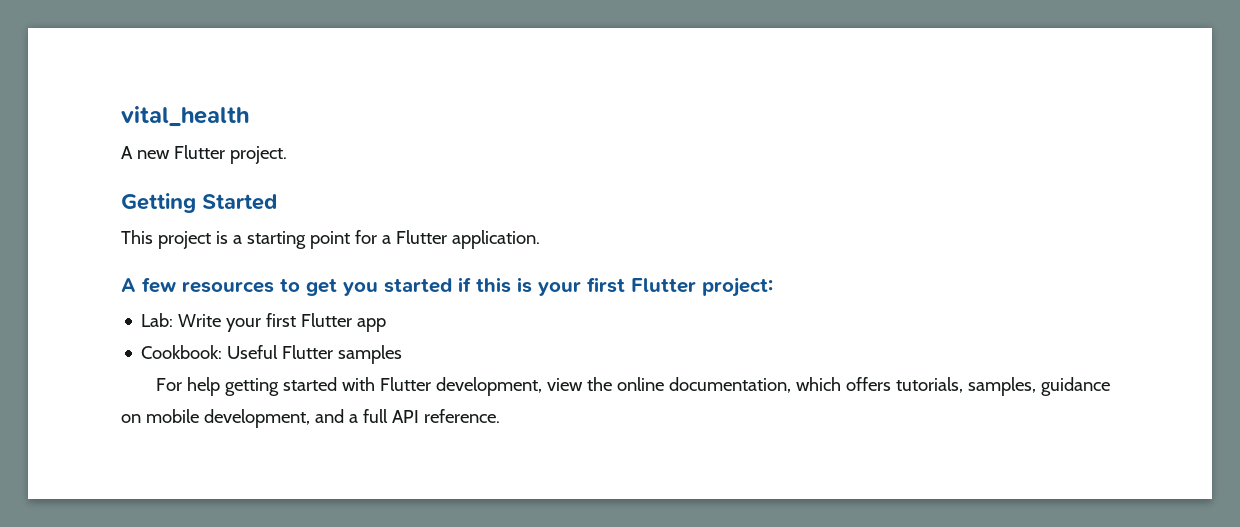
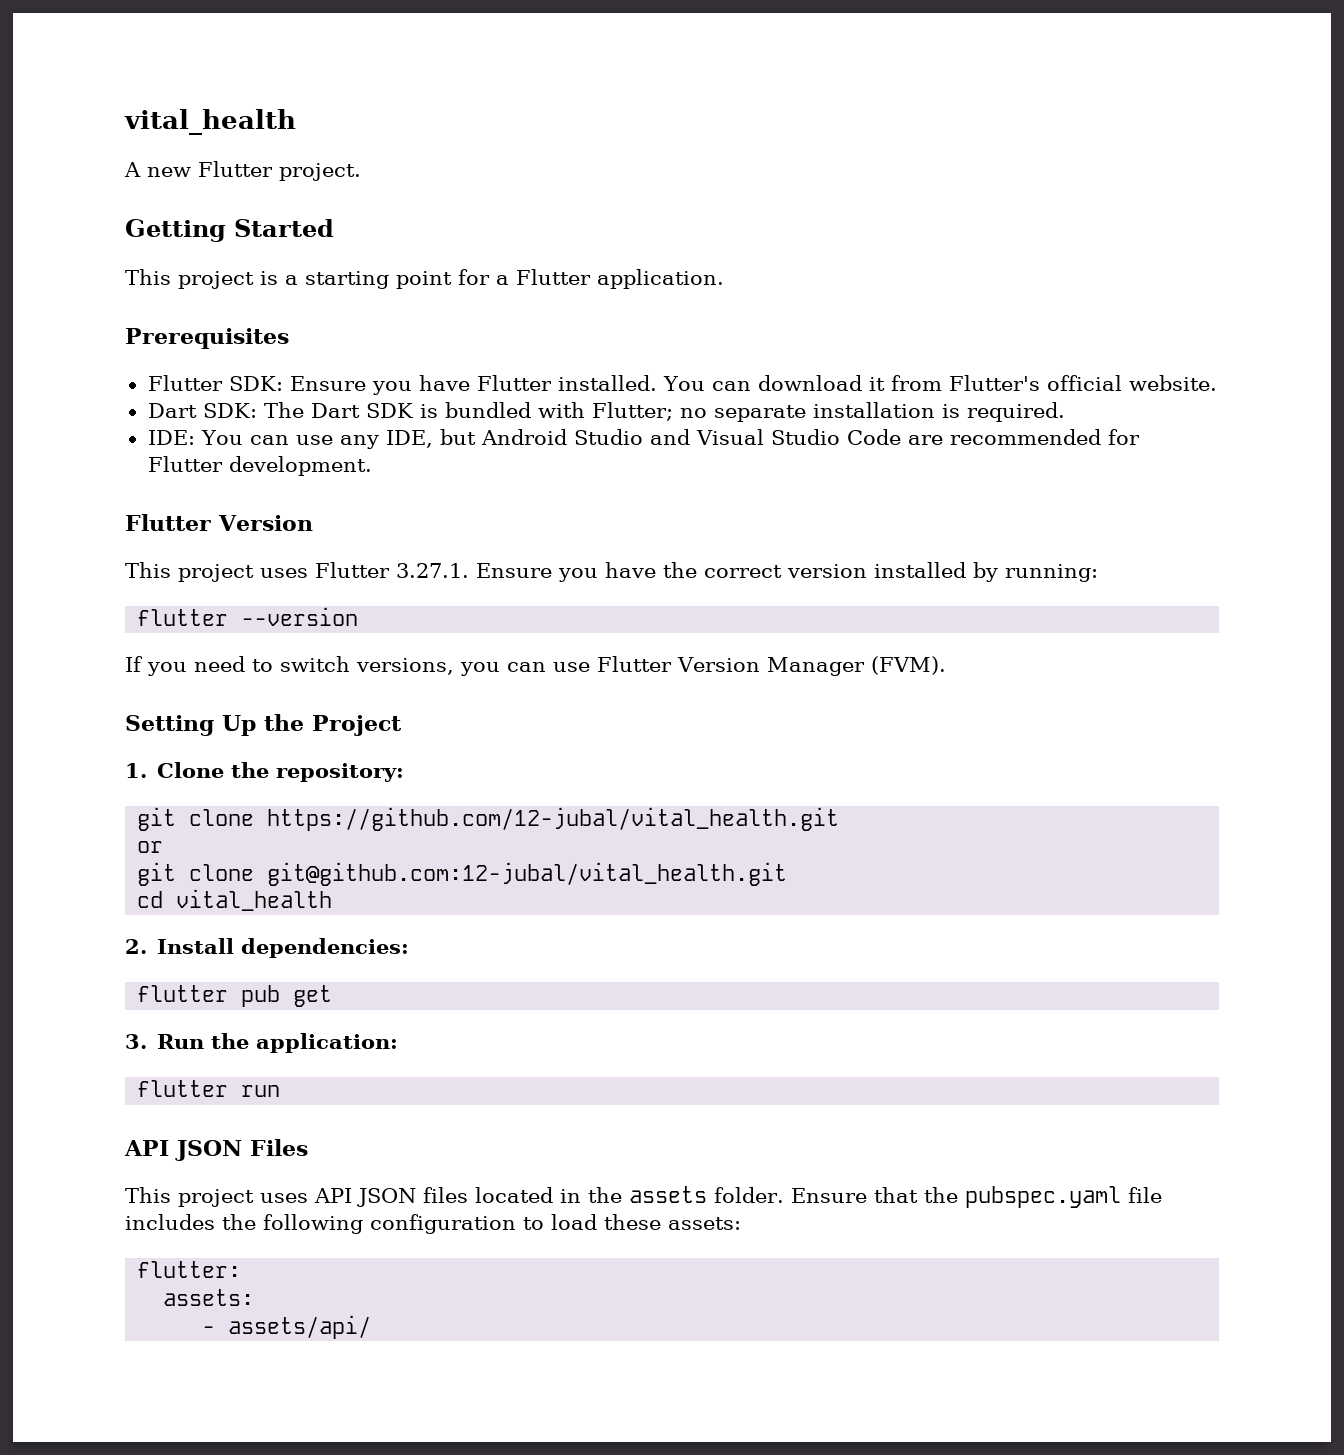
[121,277,773,297] [141,313,387,332] [141,345,403,364] [156,377,1111,396] [121,409,500,428] A few resources to get you started if this is your first Flutter project: // Lab: Write your first Flutter app // Cookbook: Useful Flutter samples // For help getting started with Flutter development, view the online documentation, which offers tutorials, samples, guidance on mobile development, and a full API reference. -> [125,328,289,349] [147,375,1217,395] [147,402,1065,422] [147,429,1140,449] [147,456,372,476] [125,514,313,531] [125,562,1098,582] [137,607,359,626] [125,656,946,676] [125,714,402,736] [125,762,405,782] [137,807,840,831] [137,841,164,853] [137,862,788,886] [137,889,333,911] [125,938,410,958] [137,985,333,1007] [125,1033,399,1053] [137,1080,281,1097] [124,1139,308,1161] [125,1186,1162,1208] [125,1214,741,1234] [137,1261,242,1278] [163,1289,255,1306] [202,1315,372,1339] Prerequisites // Flutter SDK: Ensure you have Flutter installed. You can download it from Flutter's official website. // Dart SDK: The Dart SDK is bundled with Flutter; no separate installation is required. // IDE: You can use any IDE, but Android Studio and Visual Studio Code are recommended for Flutter development. // Flutter Version // This project uses Flutter 3.27.1. Ensure you have the correct version installed by running: // flutter --version // If you need to switch versions, you can use Flutter Version Manager (FVM). // Setting Up the Project // 1. Clone the repository: // git clone https://github.com/12-jubal/vital_health.git // or // git clone git@github.com:12-jubal/vital_health.git // cd vital_health // 2. Install dependencies: // flutter pub get // 3. Run the application: // flutter run // API JSON Files // This project uses API JSON files located in the assets folder. Ensure that the pubspec.yaml file includes the following configuration to load these assets: // flutter: // assets: // - assets/api/

